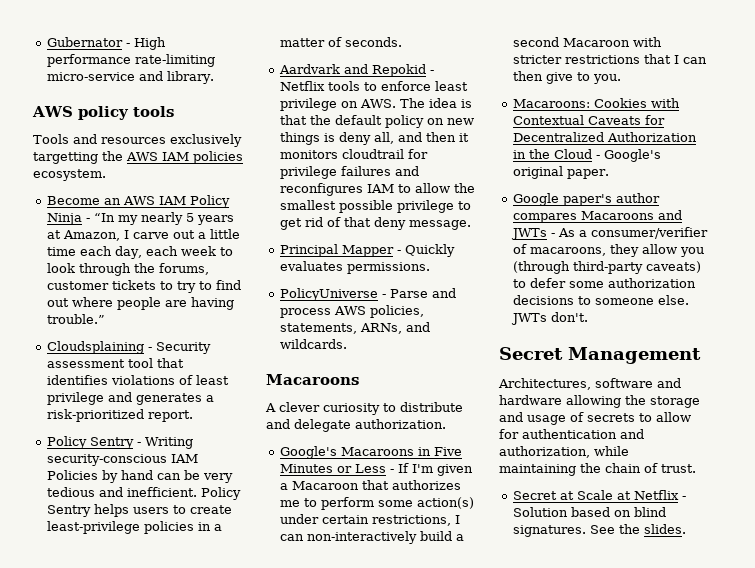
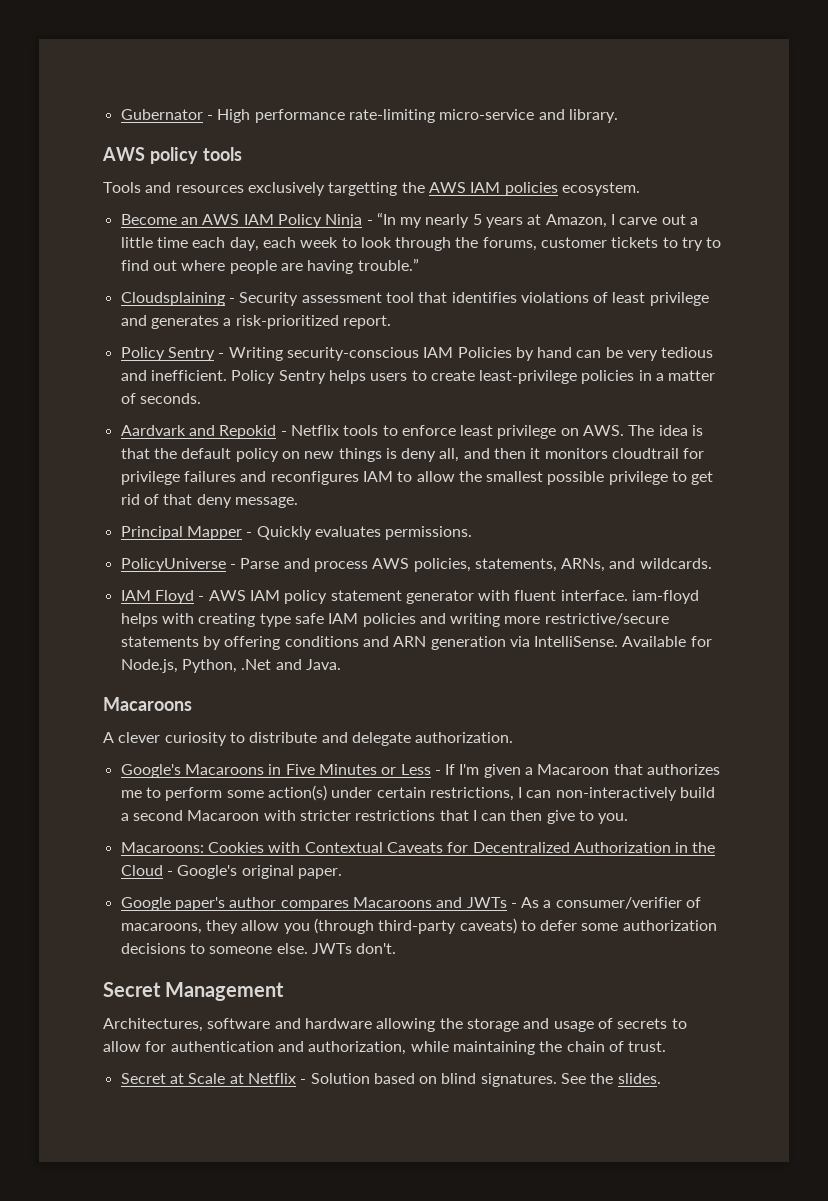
(348, 344) none -> [120,590,700,604] [120,613,669,627] [120,636,712,650] [120,659,341,673] // IAM Floyd - AWS IAM policy statement generator with fluent interface. iam-floyd helps with creating type safe IAM policies and writing more restrictive/secure statements by offering conditions and ARN generation via IntelliSense. Available for Node.js, Python, .Net and Java.

